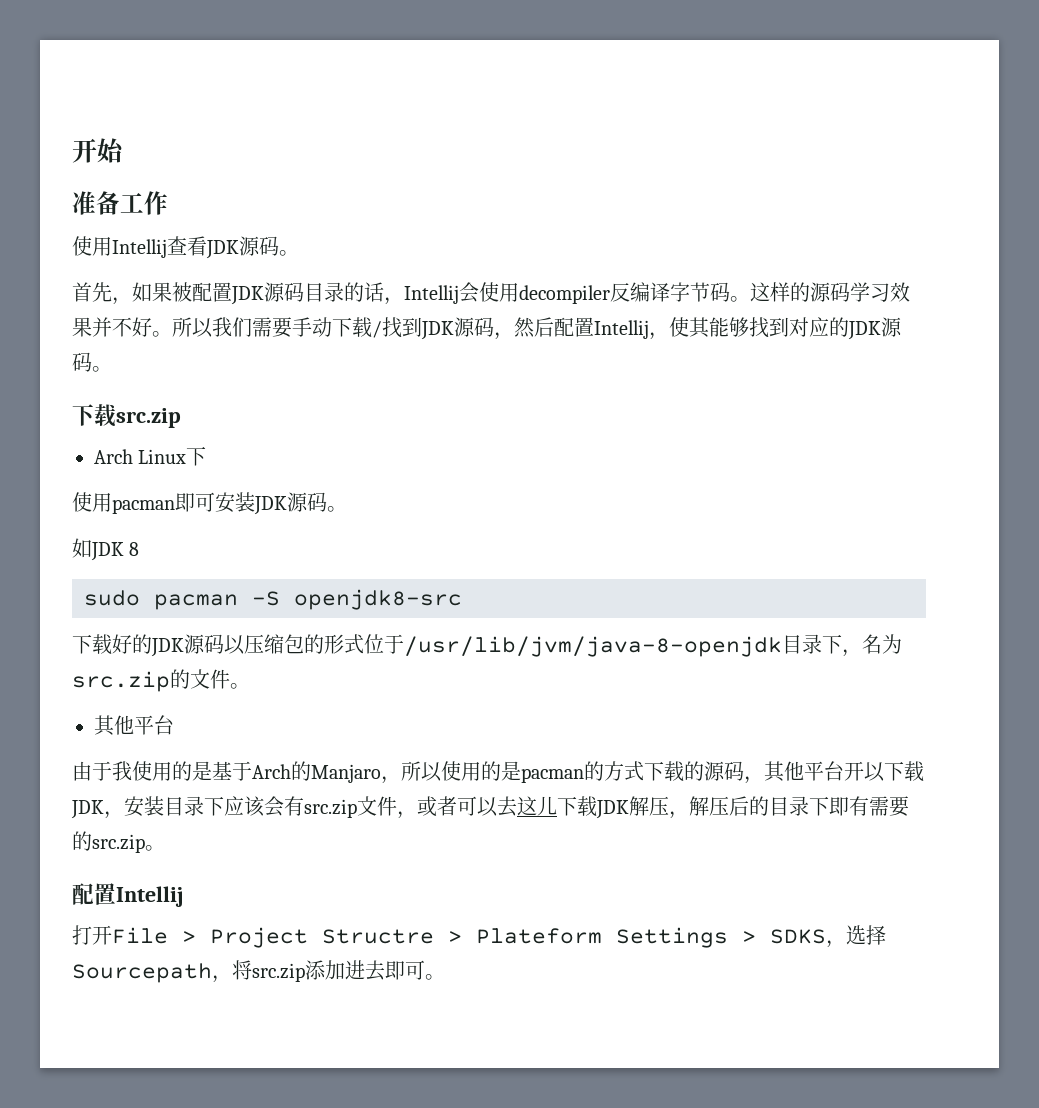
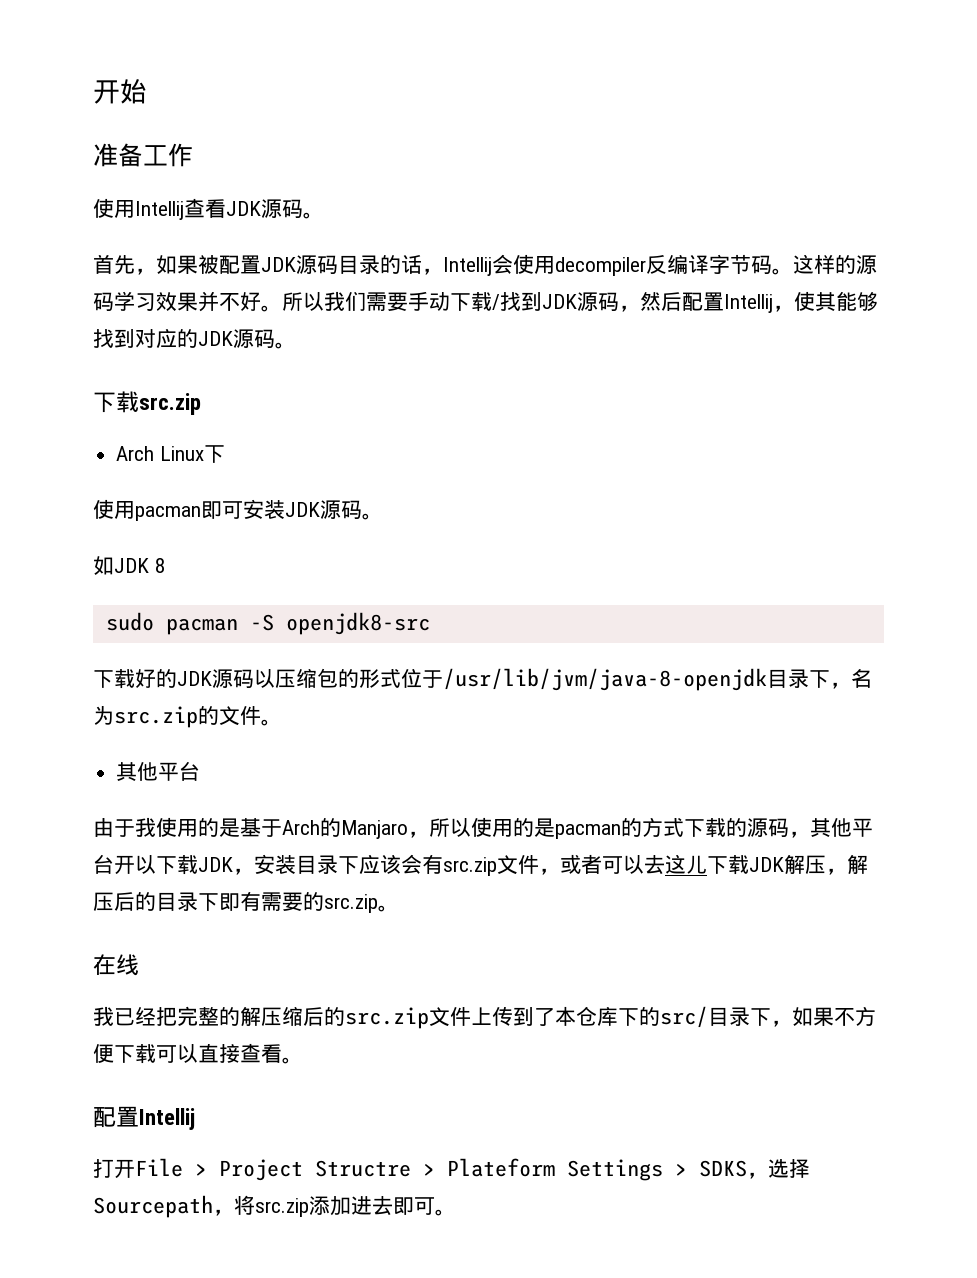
(165, 848) none -> [93,954,139,976] [93,1006,876,1029] [93,1043,303,1064] // 在线 // 我已经把完整的解压缩后的src.zip文件上传到了本仓库下的src/目录下，如果不方便下载可以直接查看。

